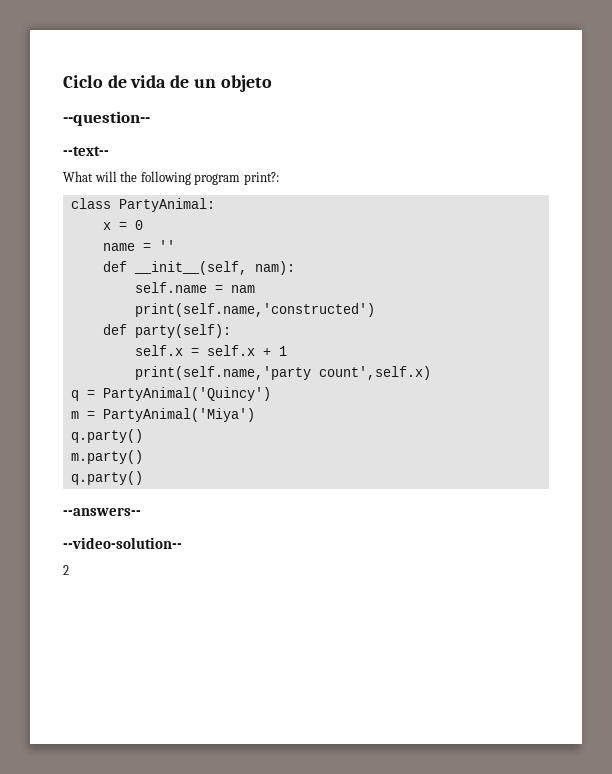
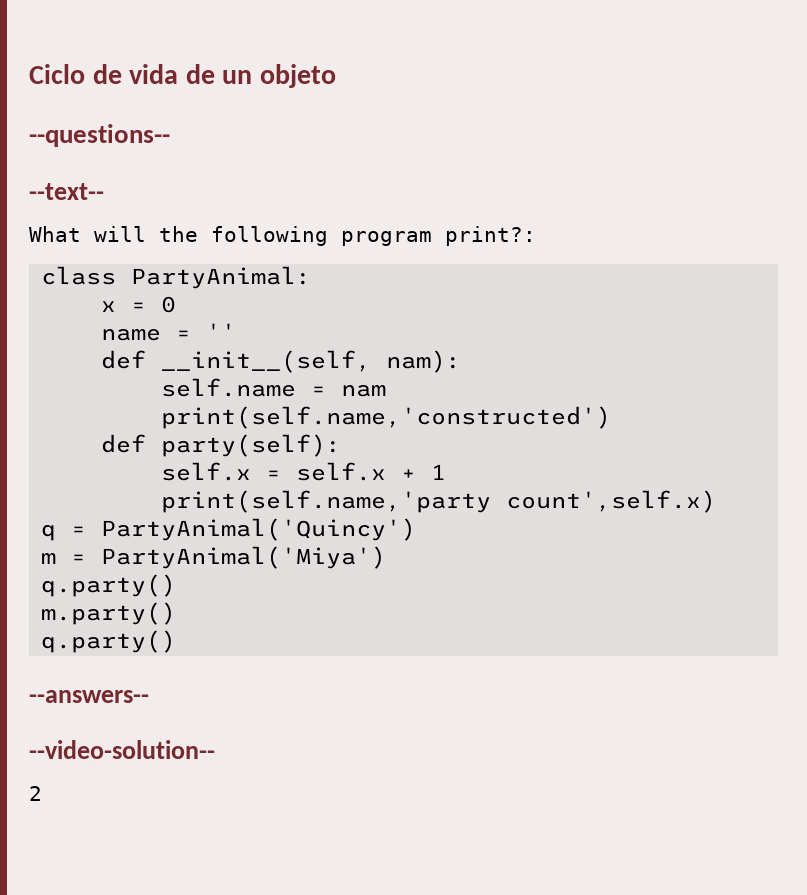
[63,111,150,126] --question-- -> [29,124,170,147] --questions--

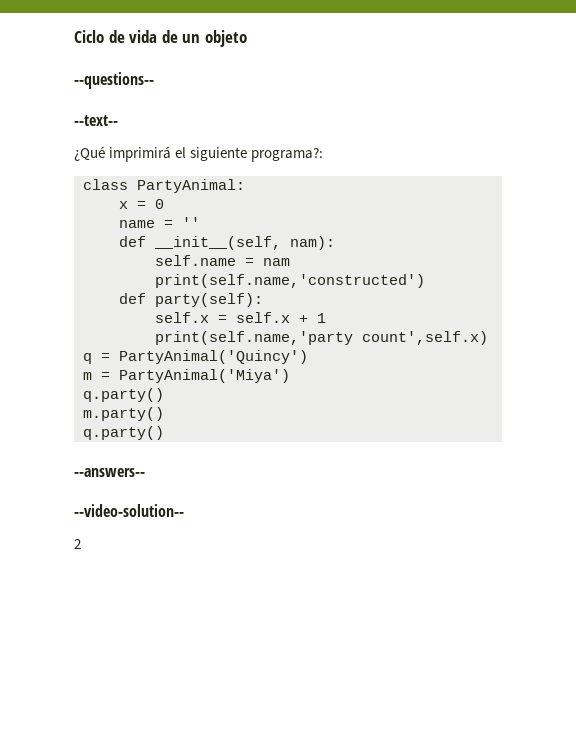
[29,226,536,246] What will the following program print?: -> [74,146,324,162] ¿Qué imprimirá el siguiente programa?:

